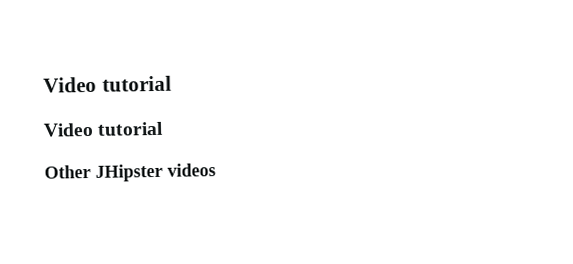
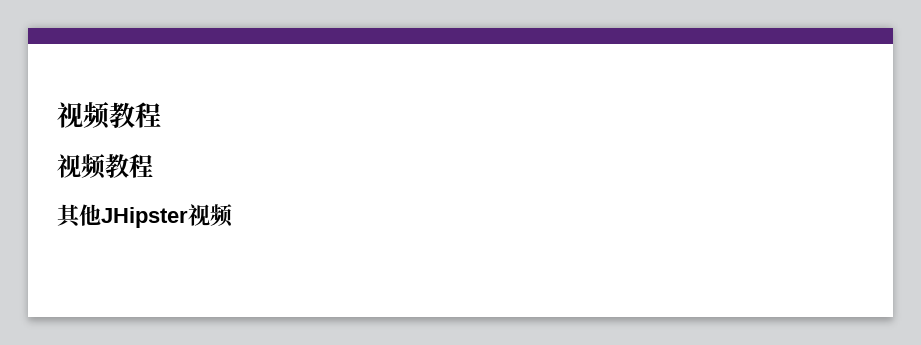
[43,75,172,93] [43,121,165,137] [44,163,216,182] Video tutorial // Video tutorial // Other JHipster videos -> [57,102,161,130] [57,154,153,179] [57,204,233,228] 视频教程 // 视频教程 // 其他JHipster视频

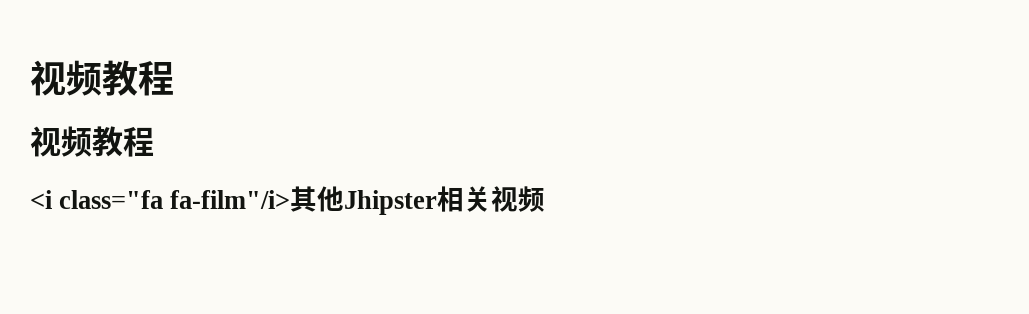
[57,204,188,228] 其他JHipster -> [30,186,492,215] <i class="fa fa-film"/i>其他Jhipster相关

